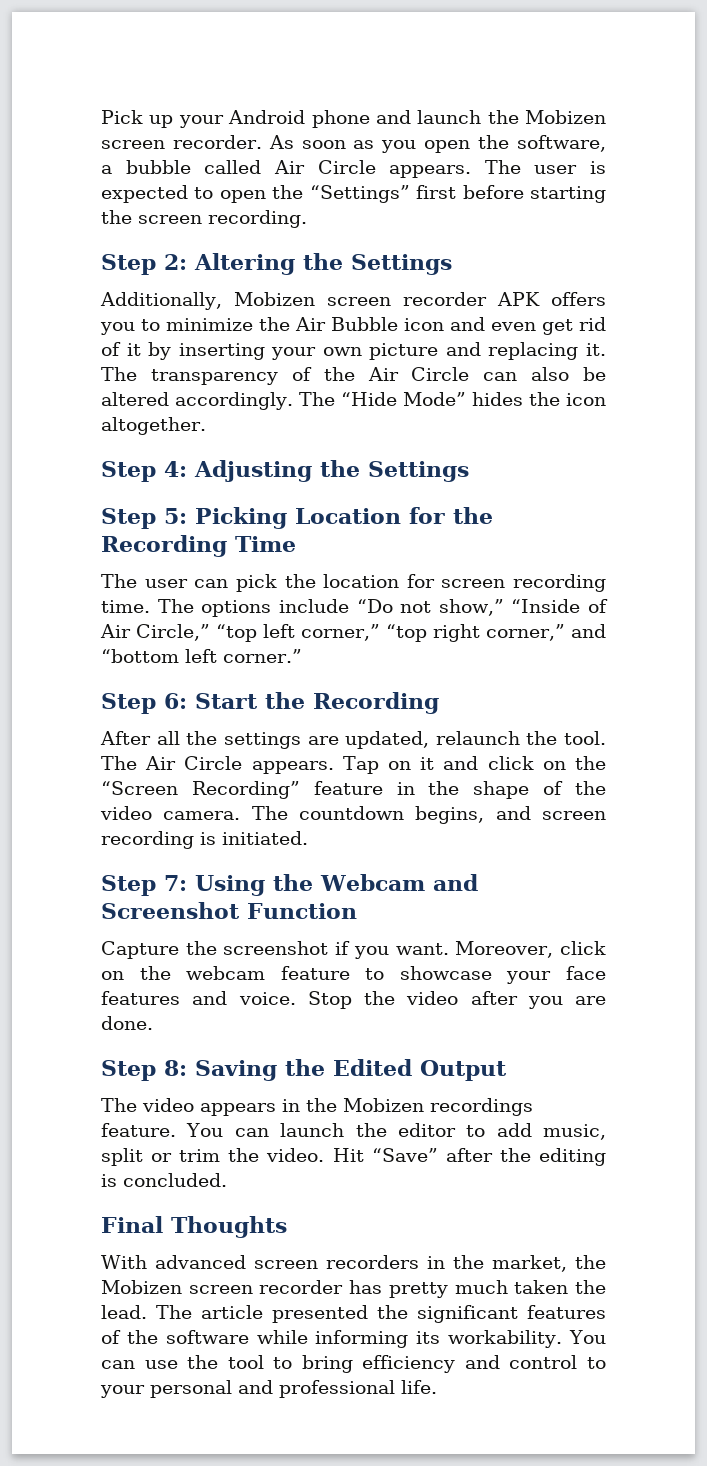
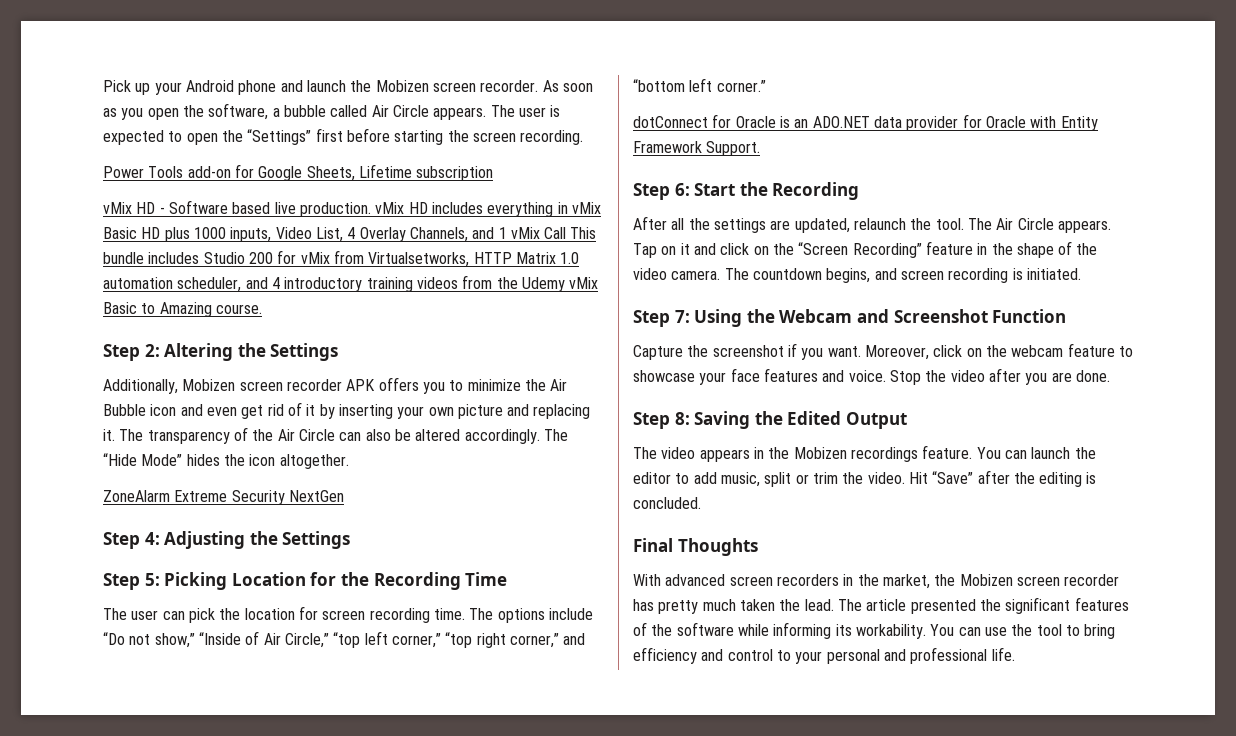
(307, 219) none -> [103,164,494,181] [103,200,601,217] [103,227,597,242] [103,250,580,267] [103,275,599,292] [103,302,262,317] // Power Tools add-on for Google Sheets, Lifetime subscription // vMix HD - Software based live production. vMix HD includes everything in vMix Basic HD plus 1000 inputs, Video List, 4 Overlay Channels, and 1 vMix Call This bundle includes Studio 200 for vMix from Virtualsetworks, HTTP Matrix 1.0 automation scheduler, and 4 introductory training videos from the Udemy vMix Basic to Amazing course.
(206, 426) none -> [103,490,344,505] // ZoneAlarm Extreme Security NextGen
(302, 656) none -> [633,114,1098,131] [633,141,761,156] // dotConnect for Oracle is an ADO.NET data provider for Oracle with Entity Framework Support.

